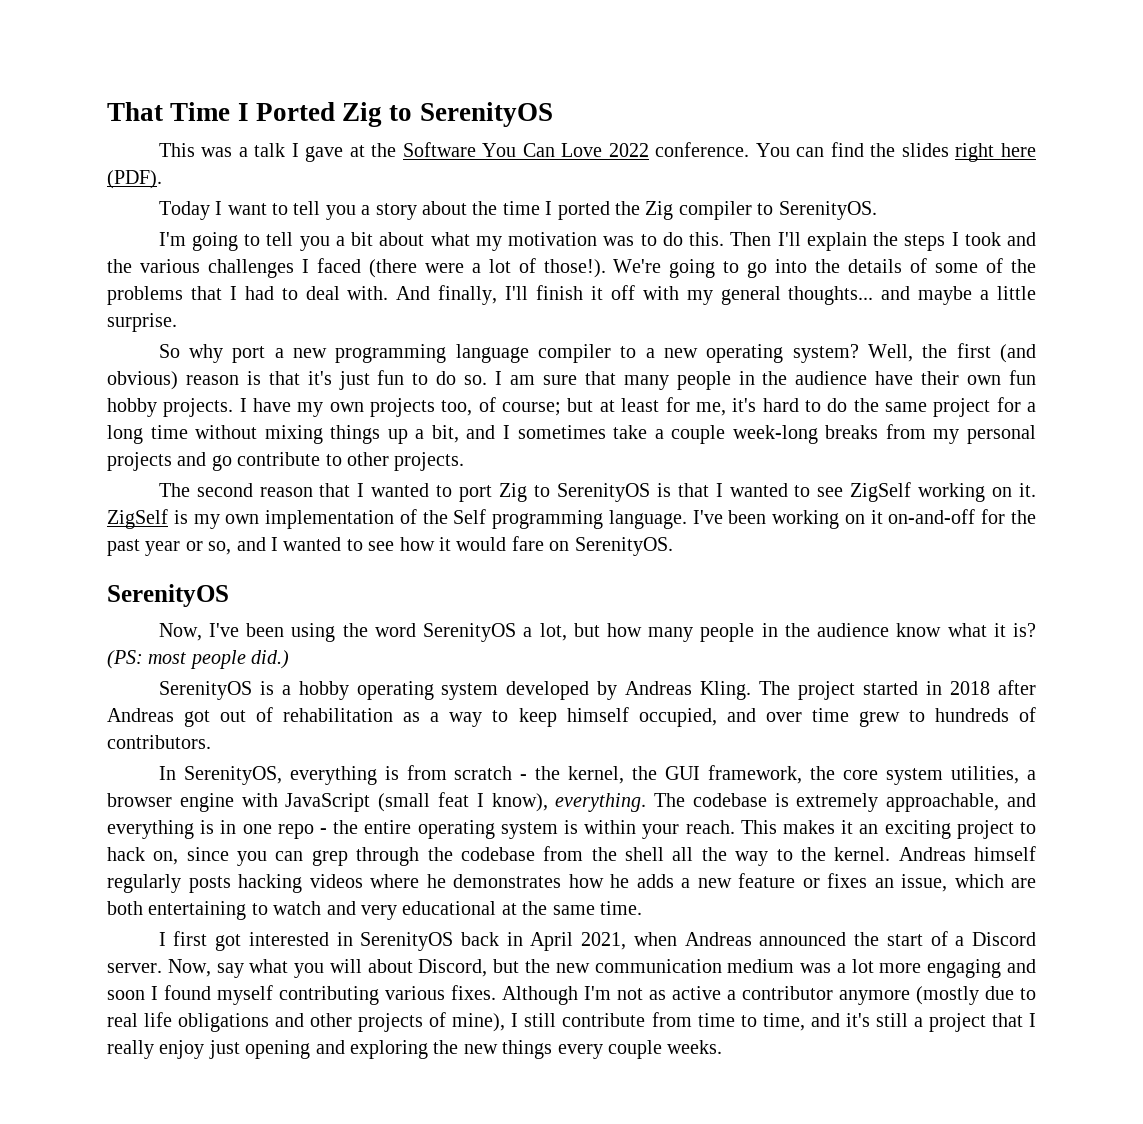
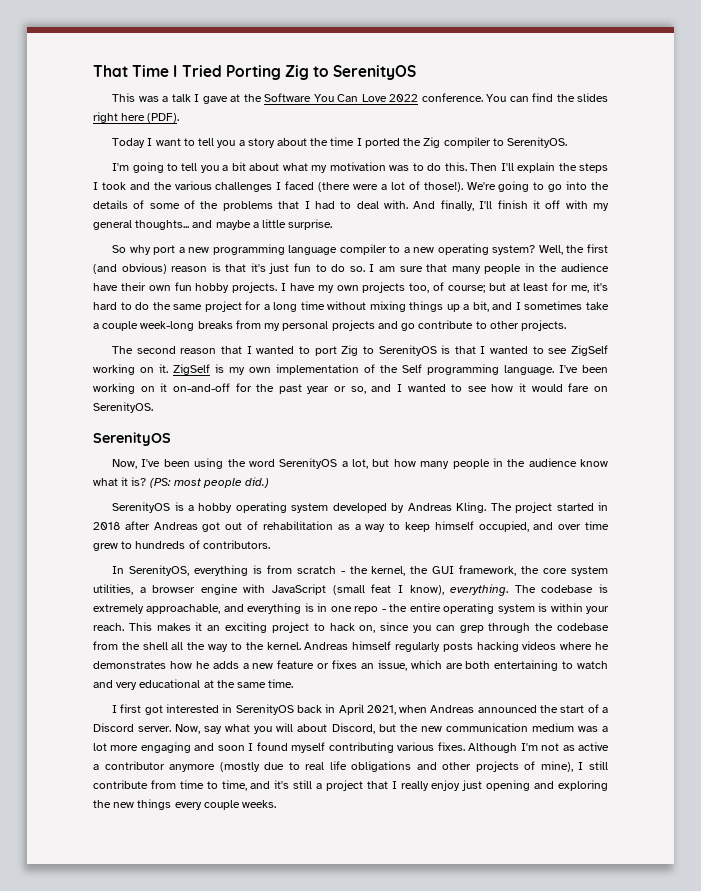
[255,102,335,121] Ported -> [181,65,281,80] Tried Porting

